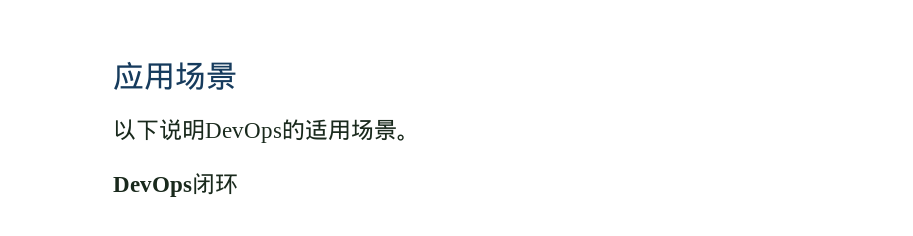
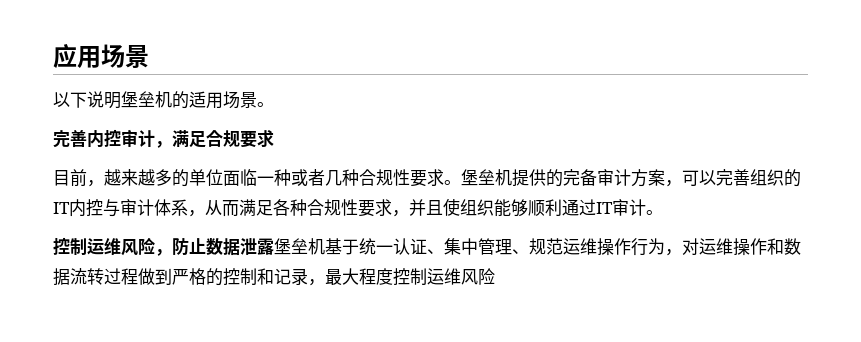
[205,123,282,143] DevOps -> [121,91,172,108] 堡垒机
[113,173,238,197] DevOps闭环 -> [53,129,274,148] [53,169,801,187] [53,198,663,217] [53,237,801,256] [53,268,495,286] 完善内控审计，满足合规要求 // 目前，越来越多的单位面临一种或者几种合规性要求。堡垒机提供的完备审计方案，可以完善组织的IT内控与审计体系，从而满足各种合规性要求，并且使组织能够顺利通过IT审计。 // 控制运维风险，防止数据泄露堡垒机基于统一认证、集中管理、规范运维操作行为，对运维操作和数据流转过程做到严格的控制和记录，最大程度控制运维风险

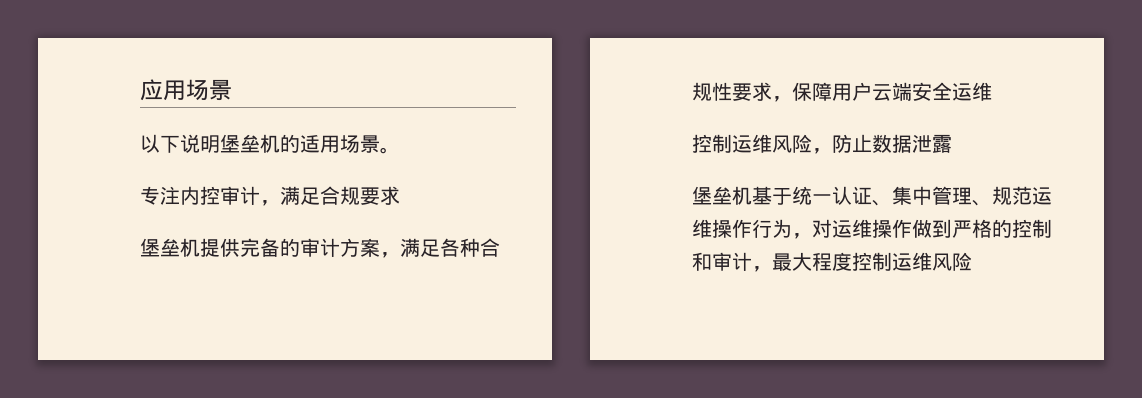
[53,130,87,148] 完善 -> [140,186,180,205] 专注
[53,169,461,187] 目前，越来越多的单位面临一种或者几种合规性要求。 -> (400, 195) none
[546,169,597,187] 的完备 -> [240,238,300,257] 完备的
[682,169,801,187] [53,199,239,217] 可以完善组织的IT内控与审计体系，从而 -> (400, 255) none
[409,198,663,217] 并且使组织能够顺利通过IT审计。 -> [792,82,992,101] 保障用户云端安全运维
(274, 246) none -> (952, 143) //
[767,238,801,255] [53,268,138,286] 和数据流转过程 -> (912, 228) none
[274,268,308,285] 记录 -> [712,252,752,271] 审计

